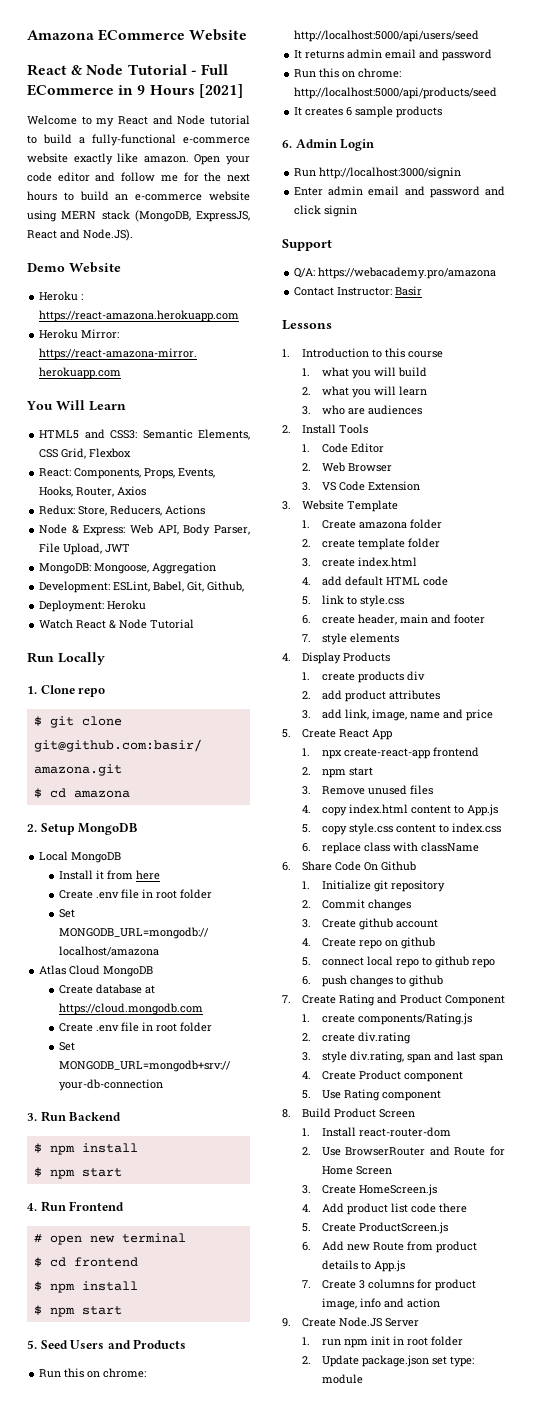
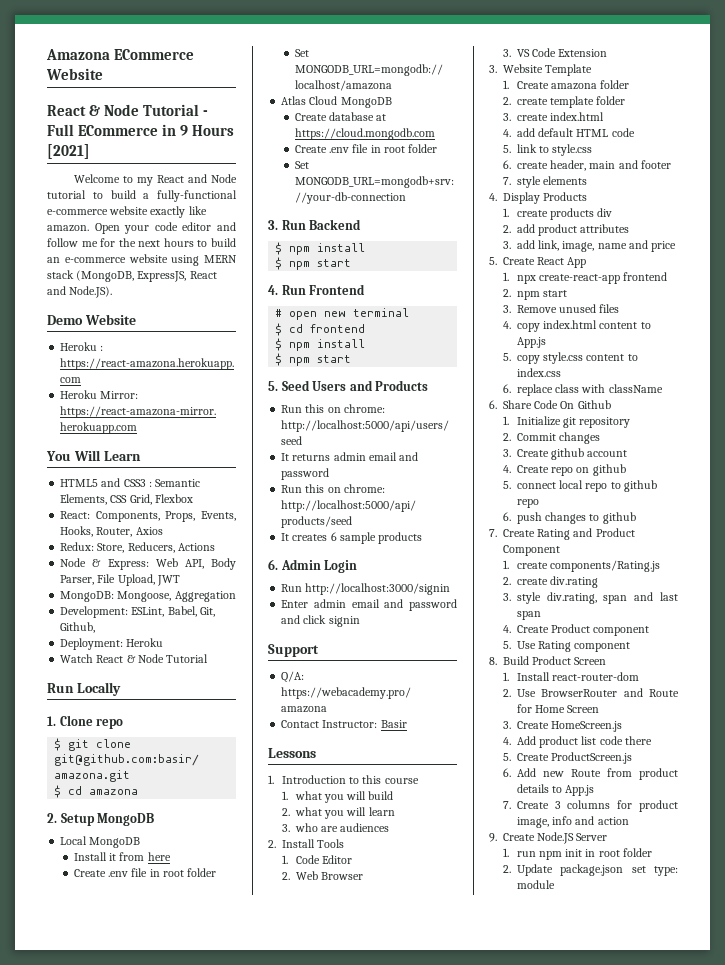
[110,430,138,439] CSS3: -> [123,479,152,487] CSS3 :

